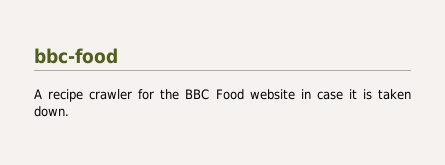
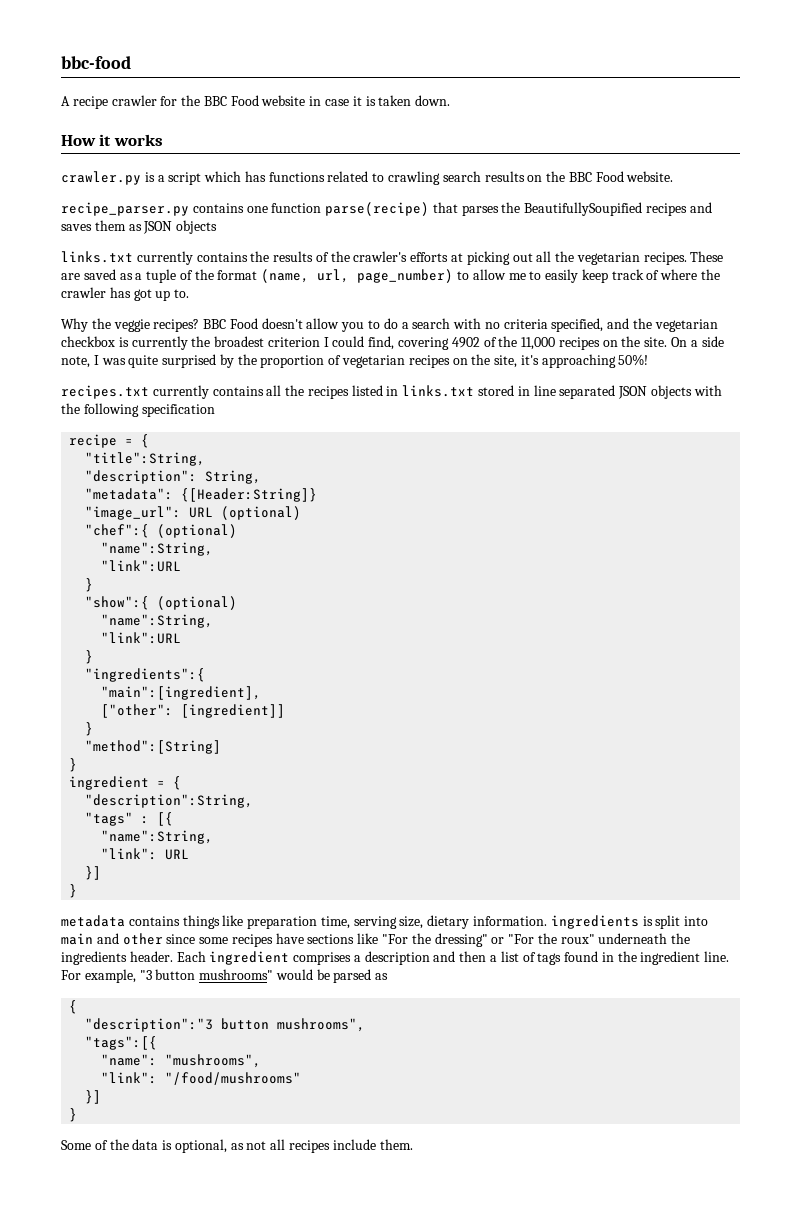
(69, 111) none -> [61,134,163,146] [61,171,674,185] [61,202,712,216] [61,220,218,234] [61,251,724,265] [61,269,721,283] [61,287,190,301] [61,318,718,332] [61,336,724,350] [61,354,649,368] [61,385,722,399] [61,403,215,417] [69,434,150,448] [85,452,206,466] [85,470,262,484] [85,488,318,502] [85,506,302,520] [85,524,238,538] [101,542,214,556] [101,560,182,572] [85,578,94,592] [85,596,238,610] [101,614,214,628] [101,632,182,644] [85,650,94,664] [85,668,206,682] [101,686,262,700] [101,704,286,718] [85,722,94,736] [85,740,222,754] [69,758,78,772] [69,776,182,790] [85,794,254,808] [85,812,174,826] [101,830,214,844] [101,848,190,860] [85,866,102,880] [69,884,78,898] [61,915,709,929] [61,933,691,947] [61,951,730,965] [61,969,389,983] [69,1000,78,1014] [85,1018,366,1032] [85,1036,158,1050] [101,1054,262,1068] [101,1072,302,1085] [85,1090,102,1104] [69,1108,78,1122] [61,1139,413,1153] // How it works // crawler.py is a script which has functions related to crawling search results on the BBC Food website. // recipe_parser.py contains one function parse(recipe) that parses the BeautifullySoupified recipes and saves them as JSON objects // links.txt currently contains the results of the crawler's efforts at picking out all the vegetarian recipes. These are saved as a tuple of the format (name, url, page_number) to allow me to easily keep track of where the crawler has got up to. // Why the veggie recipes? BBC Food doesn't allow you to do a search with no criteria specified, and the vegetarian checkbox is currently the broadest criterion I could find, covering 4902 of the 11,000 recipes on the site. On a side note, I was quite surprised by the proportion of vegetarian recipes on the site, it's approaching 50%! // recipes.txt currently contains all the recipes listed in links.txt stored in line separated JSON objects with the following specification // recipe = { // "title":String, // "description": String, // "metadata": {[Header:String]} // "image_url": URL (optional) // "chef":{ (optional) // "name":String, // "link":URL // } // "show":{ (optional) // "name":String, // "link":URL // } // "ingredients":{ // "main":[ingredient], // ["other": [ingredient]] // } // "method":[String] // } // ingredient = { // "description":String, // "tags" : [{ // "name":String, // "link": URL // }] // } // metadata contains things like preparation time, serving size, dietary information. ingredients is split into main and other since some recipes have sections like "For the dressing" or "For the roux" underneath the ingredients header. Each ingredient comprises a description and then a list of tags found in the ingredient line. For example, "3 button mushrooms" would be parsed as // { // "description":"3 button mushrooms", // "tags":[{ // "name": "mushrooms", // "link": "/food/mushrooms" // }] // } // Some of the data is optional, as not all recipes include them.

